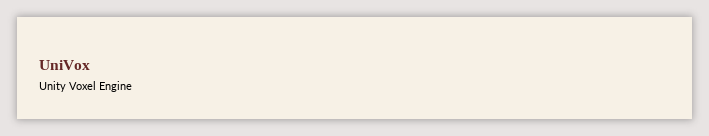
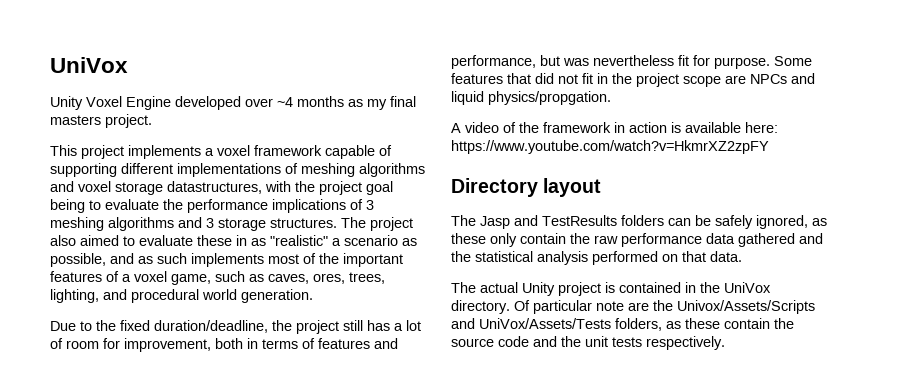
(132, 86) none -> [175,96,416,110] [50,114,152,128] [50,145,392,159] [50,163,425,177] [50,181,393,195] [50,199,374,213] [50,217,413,231] [50,235,417,246] [50,253,403,267] [50,271,385,285] [50,289,313,303] [50,320,421,334] [50,338,398,352] [451,55,812,69] [451,73,815,87] [451,91,611,105] [451,122,778,133] [451,140,769,154] [451,178,602,197] [451,215,827,229] [451,233,823,247] [451,251,742,265] [451,282,771,296] [451,300,815,314] [451,318,794,331] [451,336,725,350] developed over ~4 months as my final masters project. // This project implements a voxel framework capable of supporting different implementations of meshing algorithms and voxel storage datastructures, with the project goal being to evaluate the performance implications of 3 meshing algorithms and 3 storage structures. The project also aimed to evaluate these in as "realistic" a scenario as possible, and as such implements most of the important features of a voxel game, such as caves, ores, trees, lighting, and procedural world generation. // Due to the fixed duration/deadline, the project still has a lot of room for improvement, both in terms of features and performance, but was nevertheless fit for purpose. Some features that did not fit in the project scope are NPCs and liquid physics/propgation. // A video of the framework in action is available here: https://www.youtube.com/watch?v=HkmrXZ2zpFY // Directory layout // The Jasp and TestResults folders can be safely ignored, as these only contain the raw performance data gathered and the statistical analysis performed on that data. // The actual Unity project is contained in the UniVox directory. Of particular note are the Univox/Assets/Scripts and UniVox/Assets/Tests folders, as these contain the source code and the unit tests respectively.

